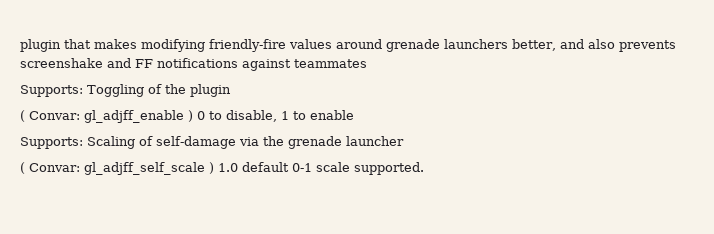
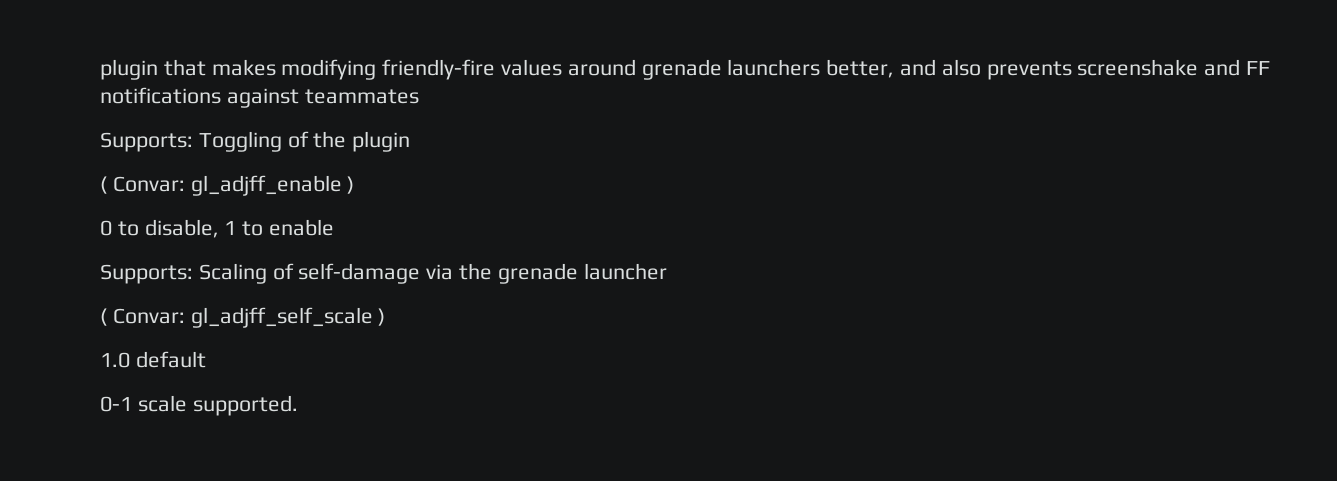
(193, 116) none -> (355, 185) //
(214, 168) none -> (386, 317) //
(289, 167) none -> (206, 359) //

